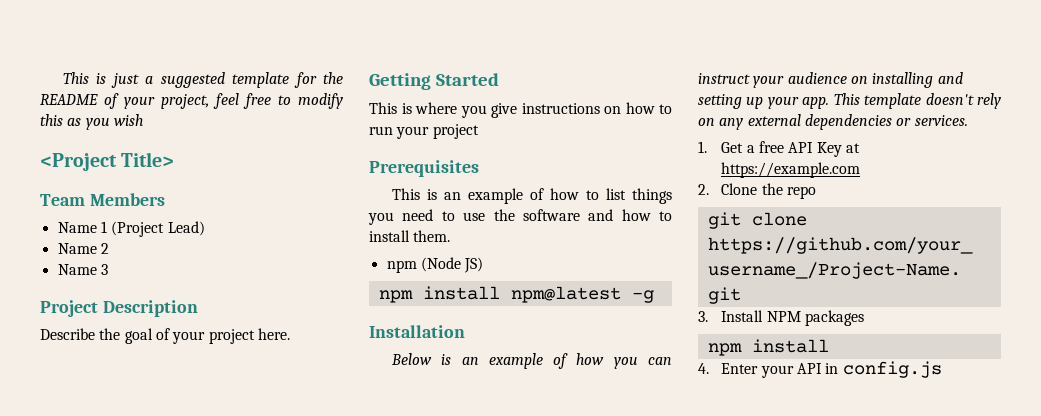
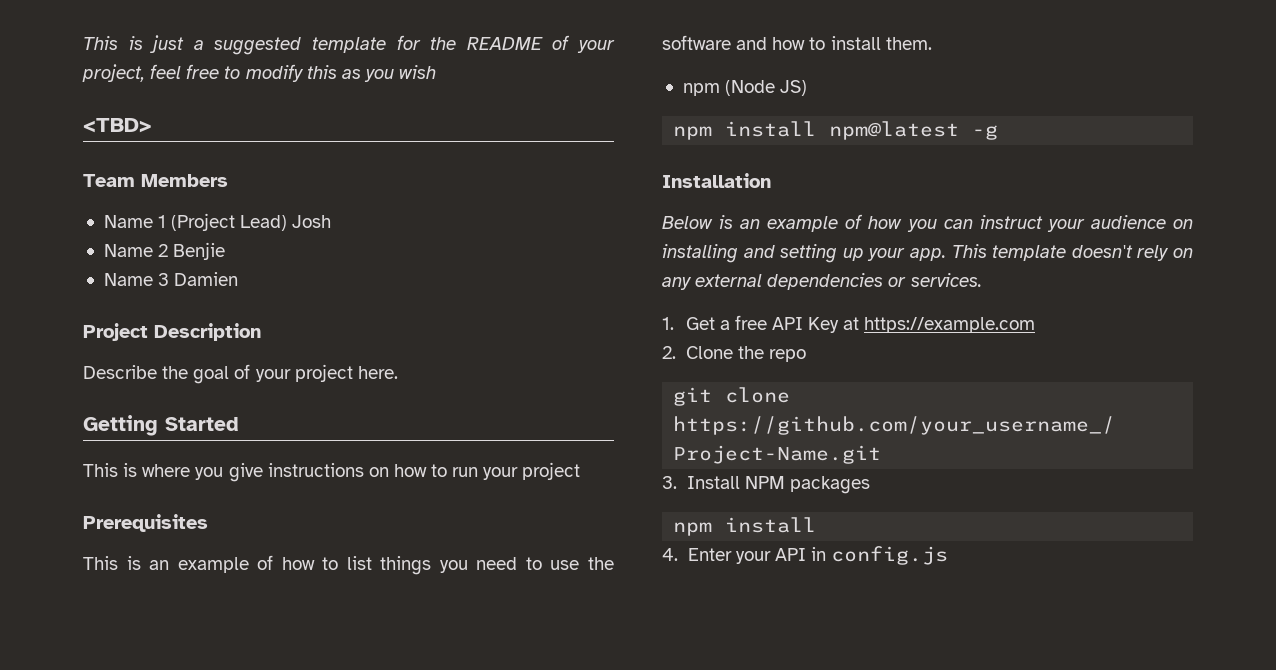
[40,152,175,171] <Project Title> -> [83,118,152,133] <TBD>
(205, 228) none -> [292,215,332,228] Josh
(109, 248) none -> [173,242,226,260] Benjie
(108, 269) none -> [174,272,239,286] Damien

